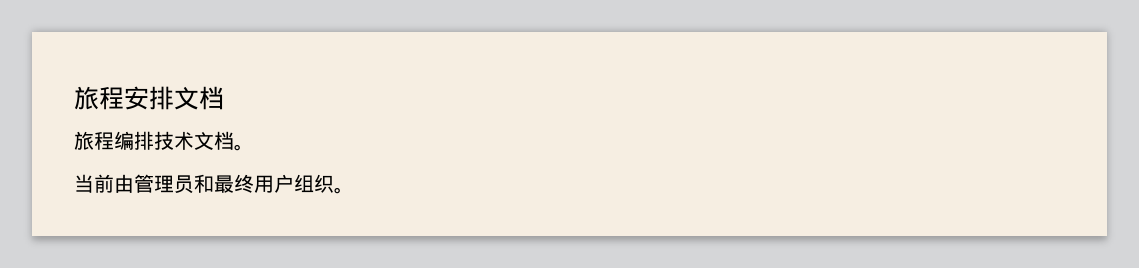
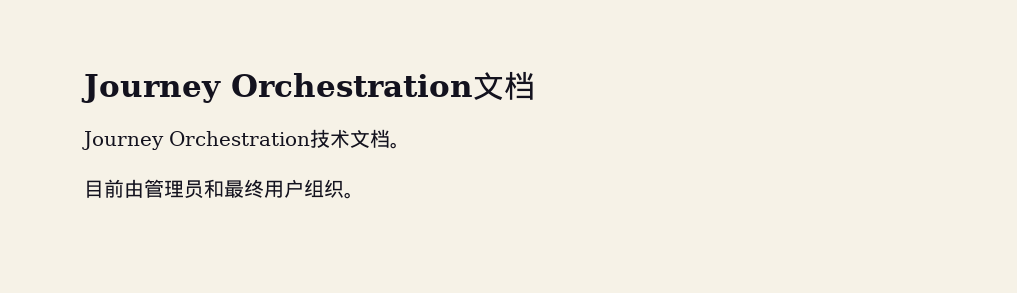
[74,86,174,110] 旅程安排 -> [81,73,473,103] Journey Orchestration
[74,131,154,150] 旅程编排 -> [82,131,310,150] Journey Orchestration
[74,174,94,193] 当 -> [84,180,104,198] 目

